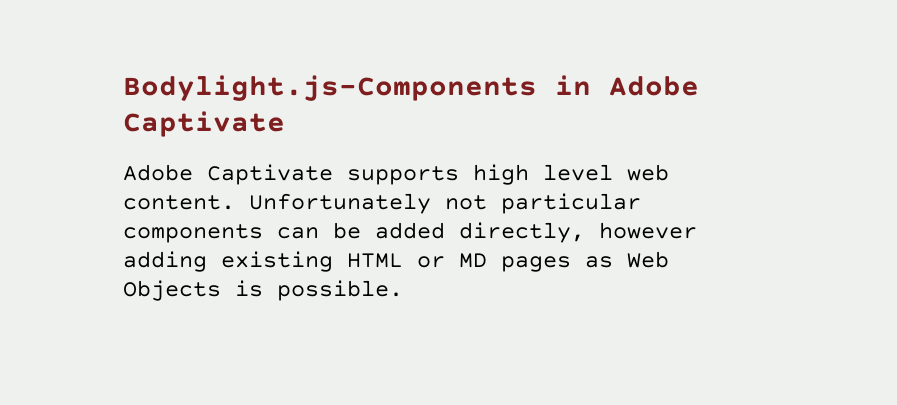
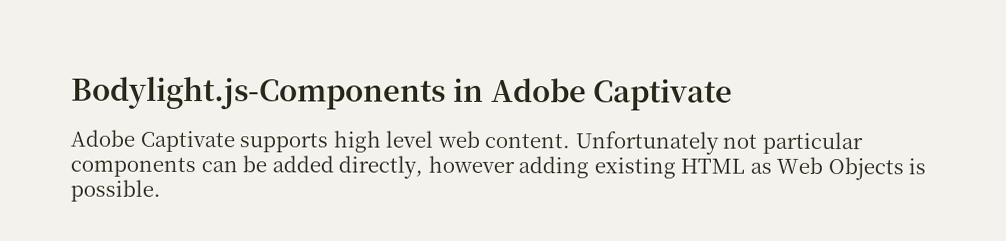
[417,253,571,272] or MD pages -> (746, 166) none

